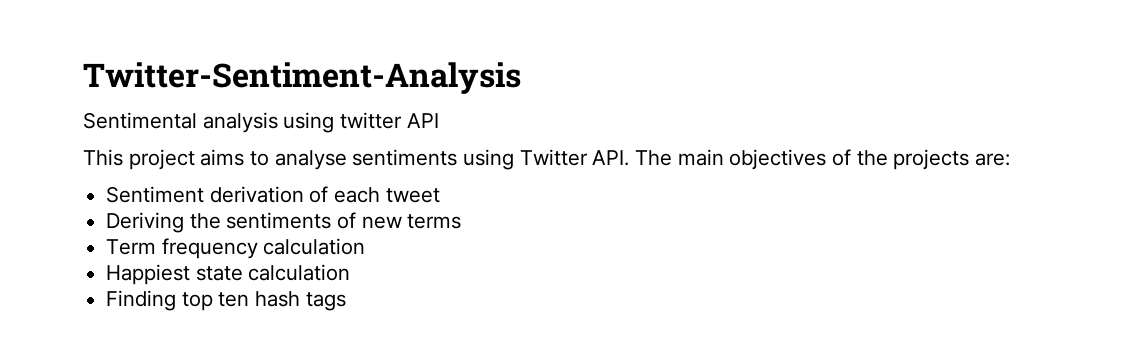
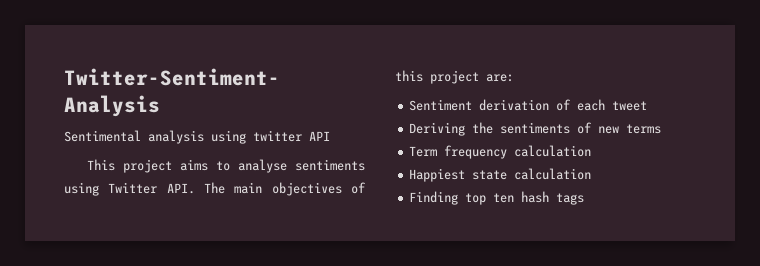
[856,149,970,170] the projects -> [395,70,479,84] this project

